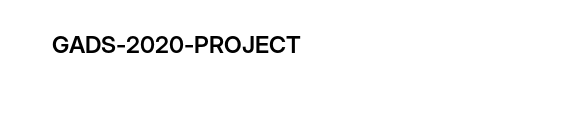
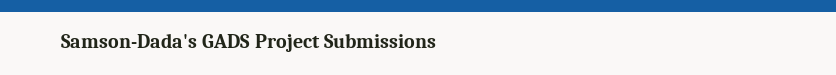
[52,36,301,53] GADS-2020-PROJECT -> [61,33,436,52] Samson-Dada's GADS Project Submissions

